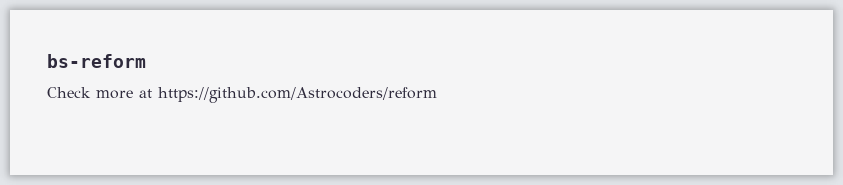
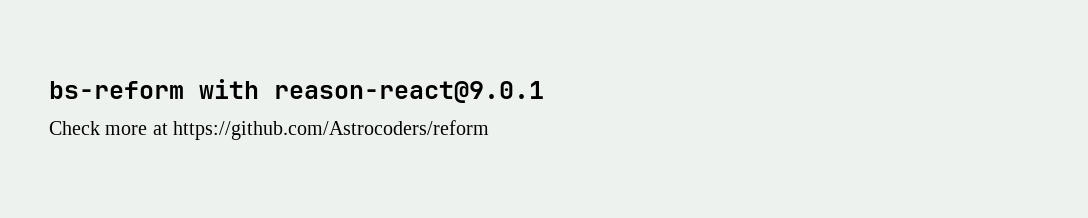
(146, 61) none -> [199,79,544,103] with reason-react@9.0.1

